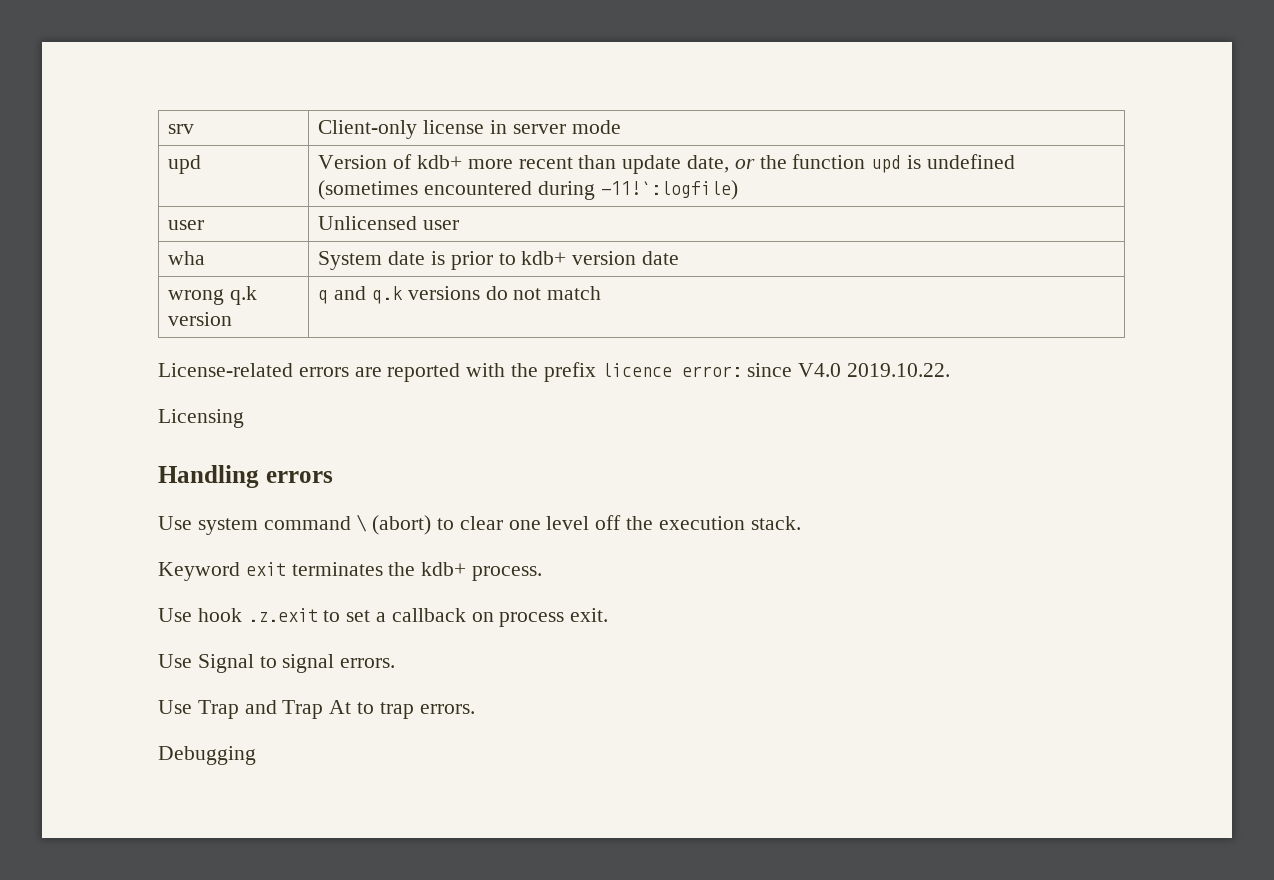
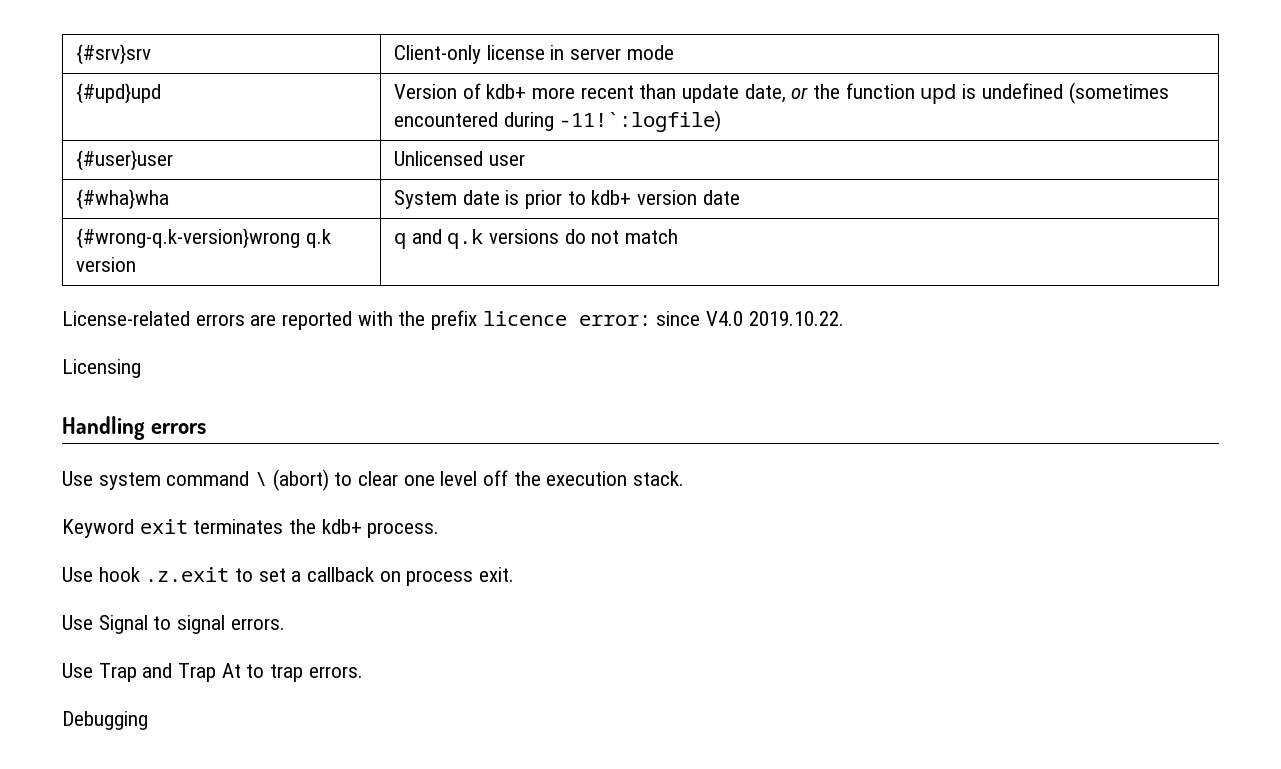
[168,124,195,134] srv -> [76,44,152,65] {#srv}srv
[168,155,202,174] upd -> [76,83,162,104] {#upd}upd
[168,220,205,230] user -> [76,150,174,171] {#user}user
[168,251,206,265] wha -> [76,189,170,210] {#wha}wha
[168,289,225,305] wrong -> [76,228,301,249] {#wrong-q.k-version}wrong

